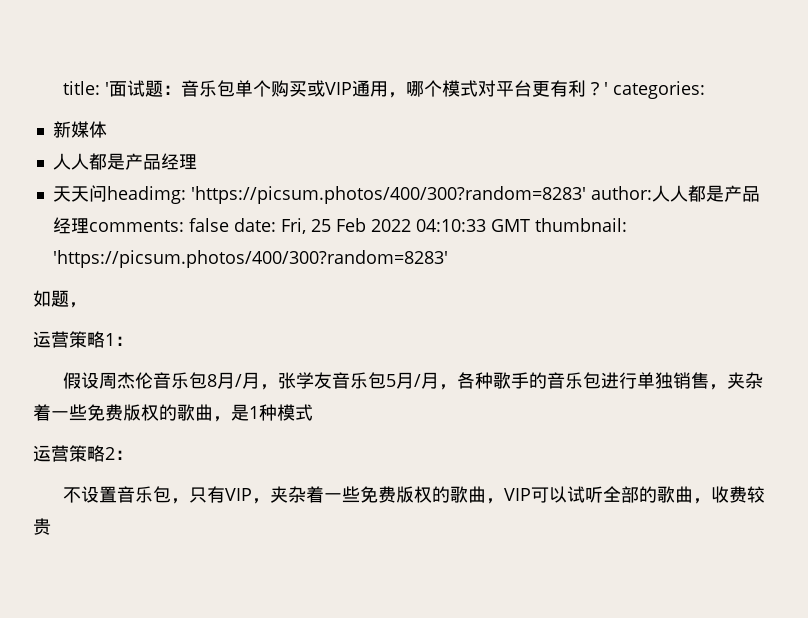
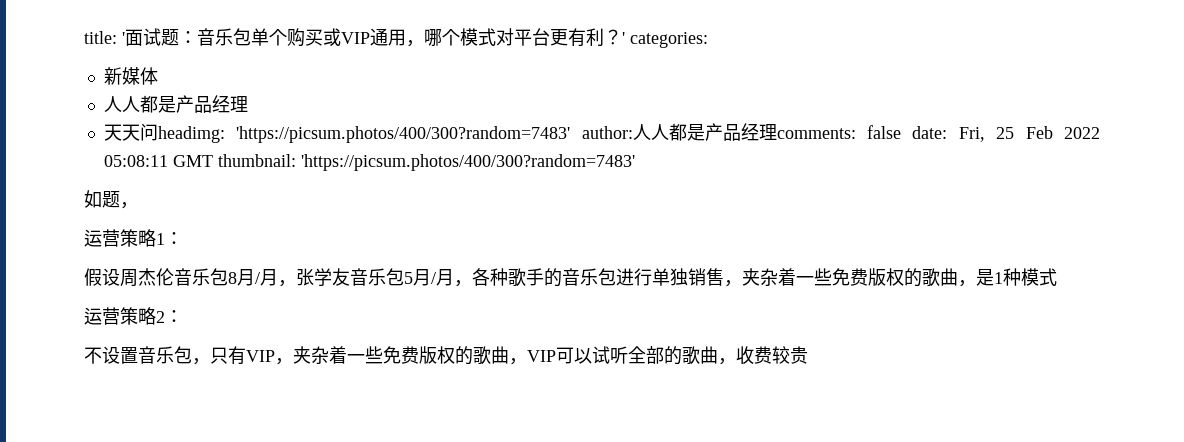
[190,186,586,204] 'https://picsum.photos/400/300?random=8283' -> [236,126,571,143] 'https://picsum.photos/400/300?random=7483'
[415,219,486,232] 04:10:33 -> [103,155,168,167] 05:08:11
[52,250,448,268] 'https://picsum.photos/400/300?random=8283' -> [300,154,635,171] 'https://picsum.photos/400/300?random=7483'

